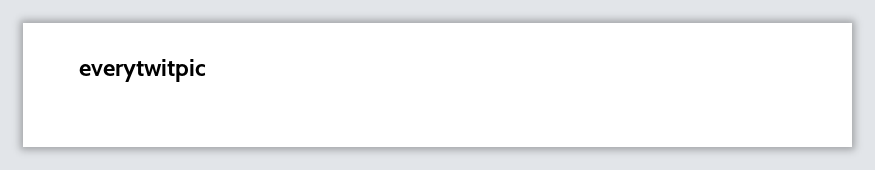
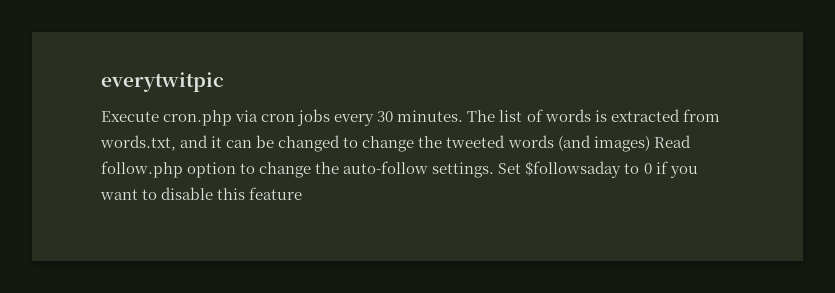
(206, 70) none -> [101,109,720,126] [100,135,691,152] [101,161,698,178] [100,187,303,200] // Execute cron.php via cron jobs every 30 minutes. The list of words is extracted from words.txt, and it can be changed to change the tweeted words (and images) Read follow.php option to change the auto-follow settings. Set $followsaday to 0 if you want to disable this feature

